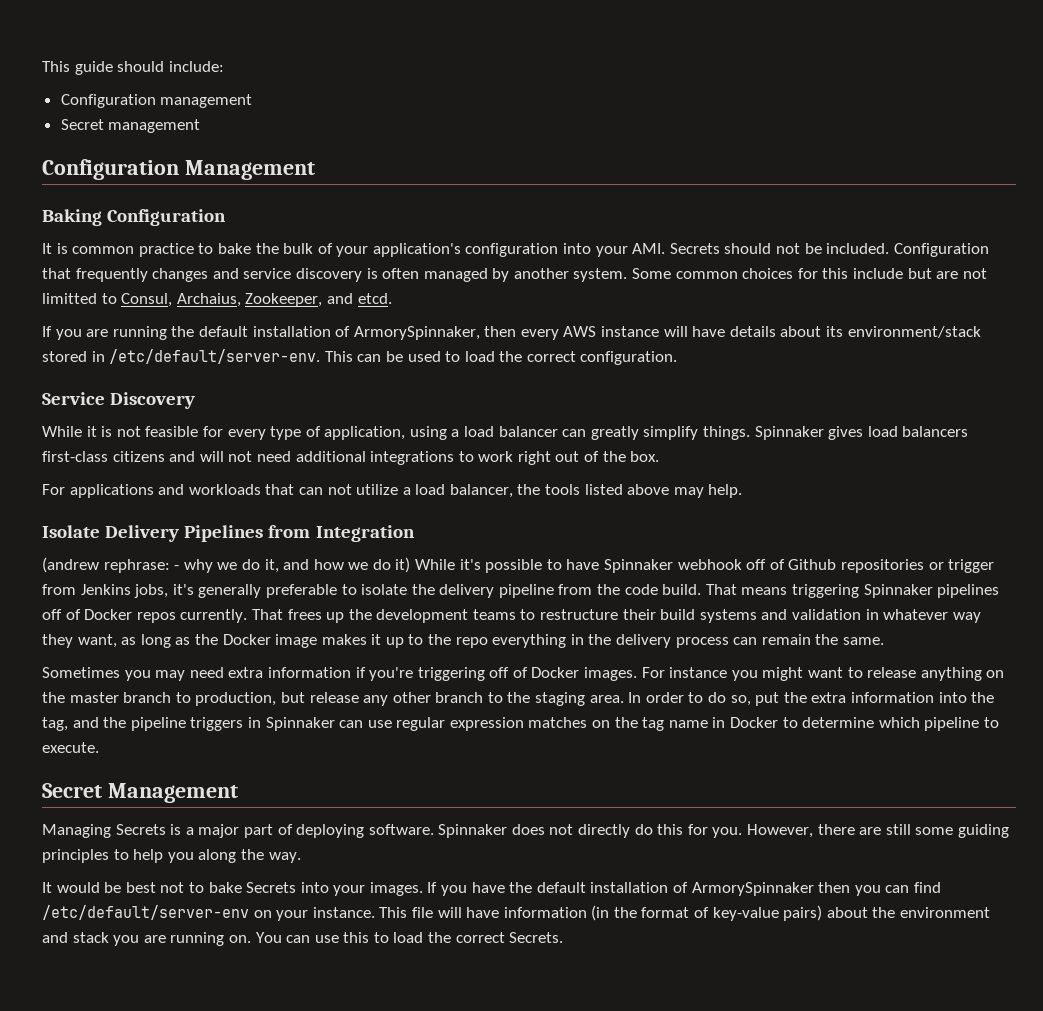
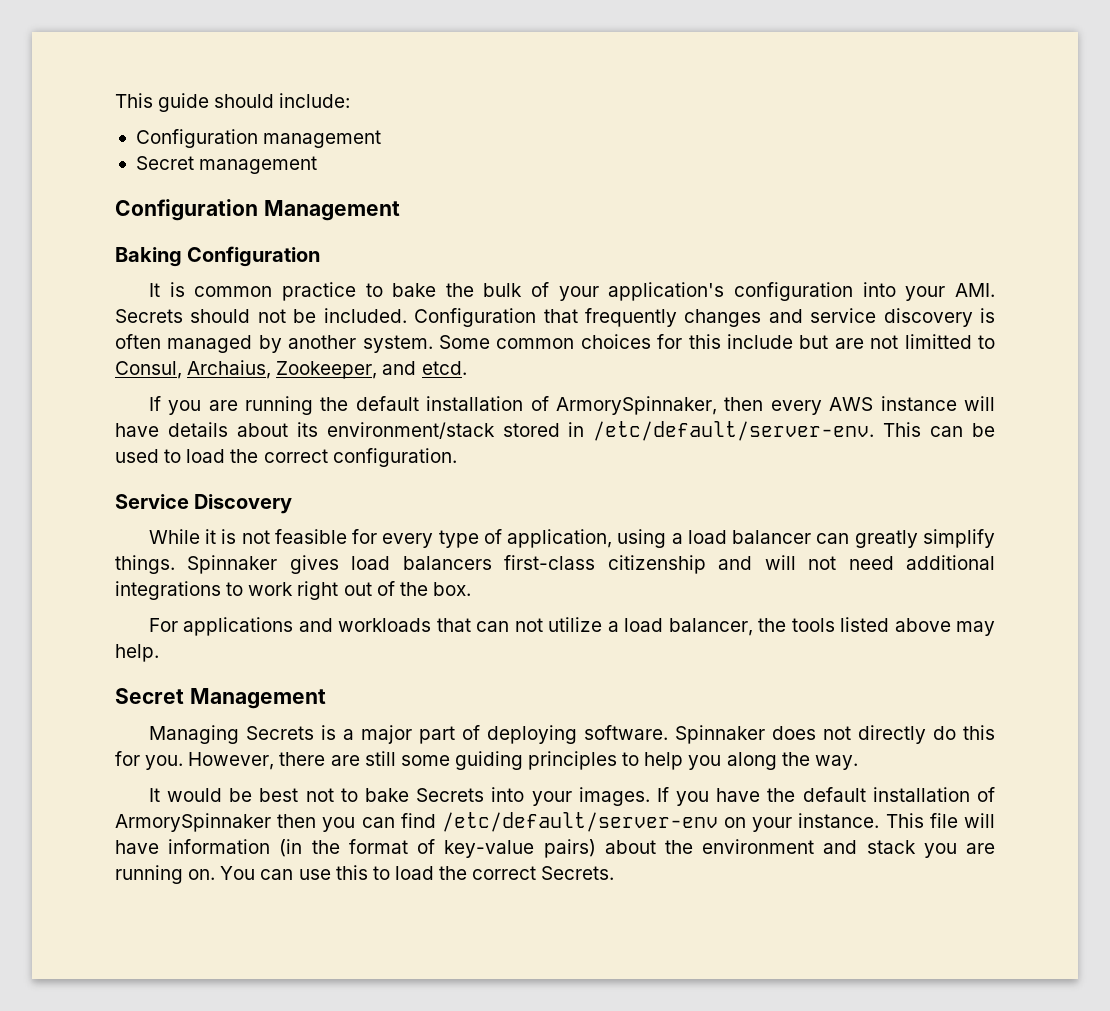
[112,451,165,462] citizens -> [607,555,706,574] citizenship
[42,525,415,542] [42,557,995,573] [42,584,1000,598] [42,609,981,623] [42,634,884,648] [42,667,1005,681] [42,692,995,706] [42,717,999,731] [42,742,99,753] // Isolate Delivery Pipelines from Integration // (andrew rephrase: - why we do it, and how we do it) While it's possible to have Spinnaker webhook off of Github repositories or trigger from Jenkins jobs, it's generally preferable to isolate the delivery pipeline from the code build. That means triggering Spinnaker pipelines off of Docker repos currently. That frees up the development teams to restructure their build systems and validation in whatever way they want, as long as the Docker image makes it up to the repo everything in the delivery process can remain the same. // Sometimes you may need extra information if you're triggering off of Docker images. For instance you might want to release anything on the master branch to production, but release any other branch to the staging area. In order to do so, put the extra information into the tag, and the pipeline triggers in Spinnaker can use regular expression matches on the tag name in Docker to determine which pipeline to execute. -> (159, 653) none

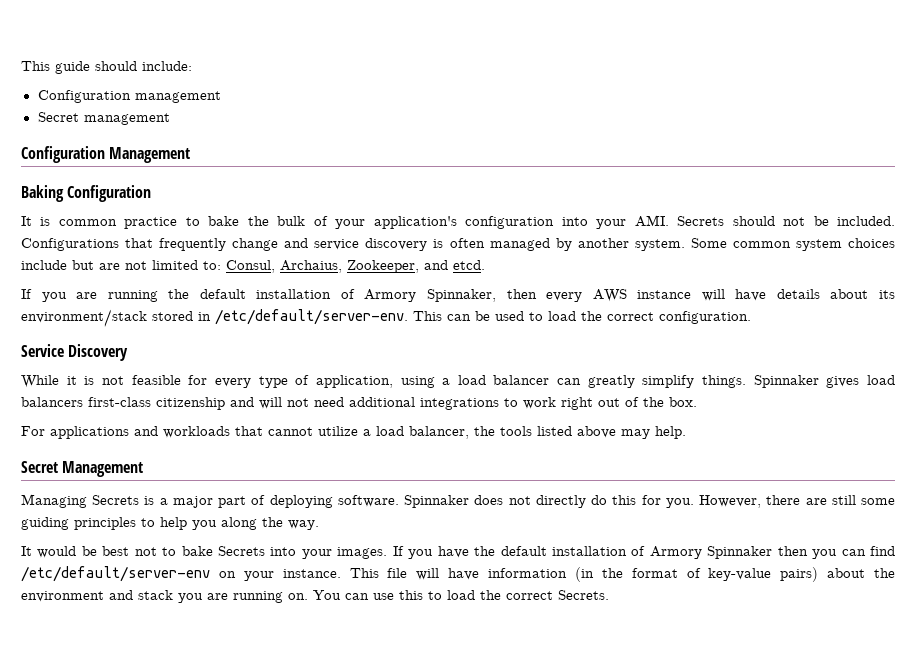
[414,308,537,327] Configuration -> [21,238,119,251] Configurations
[684,309,762,327] changes -> [232,238,279,251] change
[580,334,721,349] choices for this -> [795,238,895,251] system choices
[904,334,995,349] limitted to -> [152,260,221,270] limited to:
[556,396,718,415] ArmorySpinnaker, -> [364,289,496,302] Armory Spinnaker,
[476,618,543,632] can not -> [268,427,313,436] cannot
[115,813,271,832] ArmorySpinnaker -> [649,546,773,559] Armory Spinnaker

